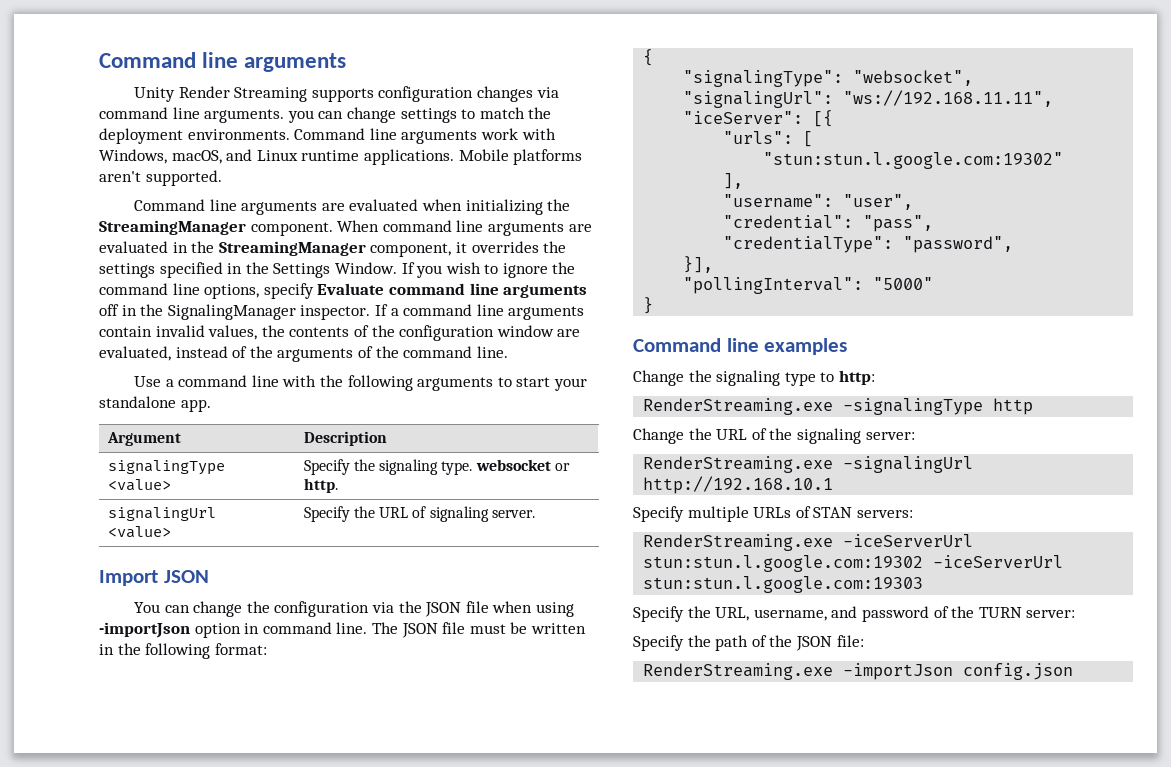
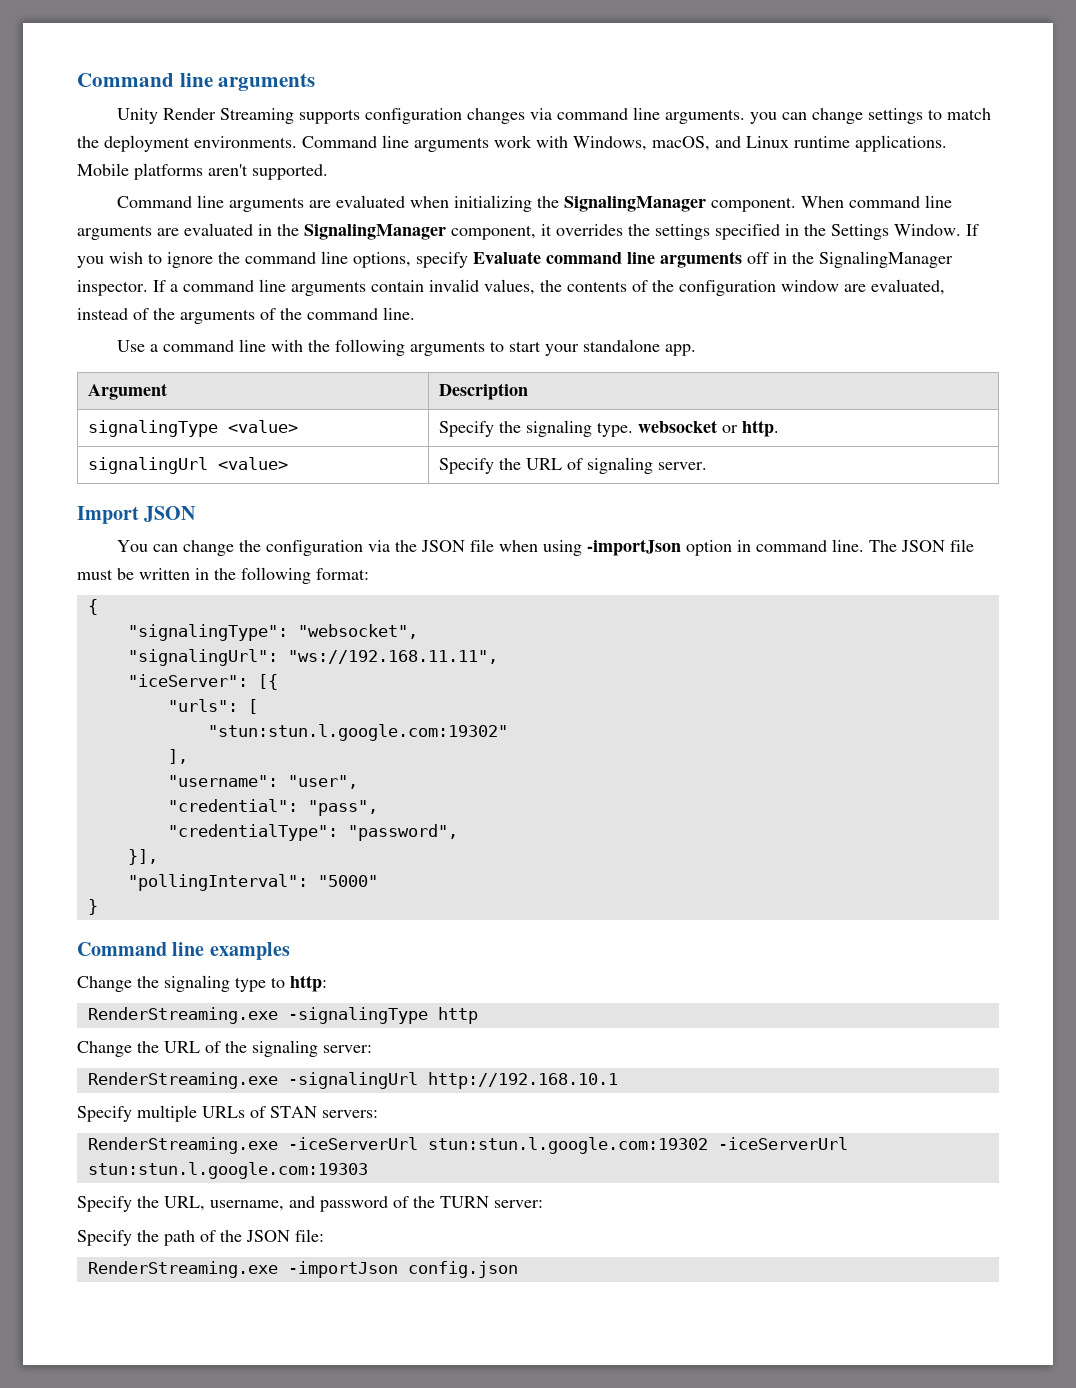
[99,220,246,235] StreamingManager -> [564,196,707,212] SignalingManager
[218,241,366,256] StreamingManager -> [304,224,446,240] SignalingManager

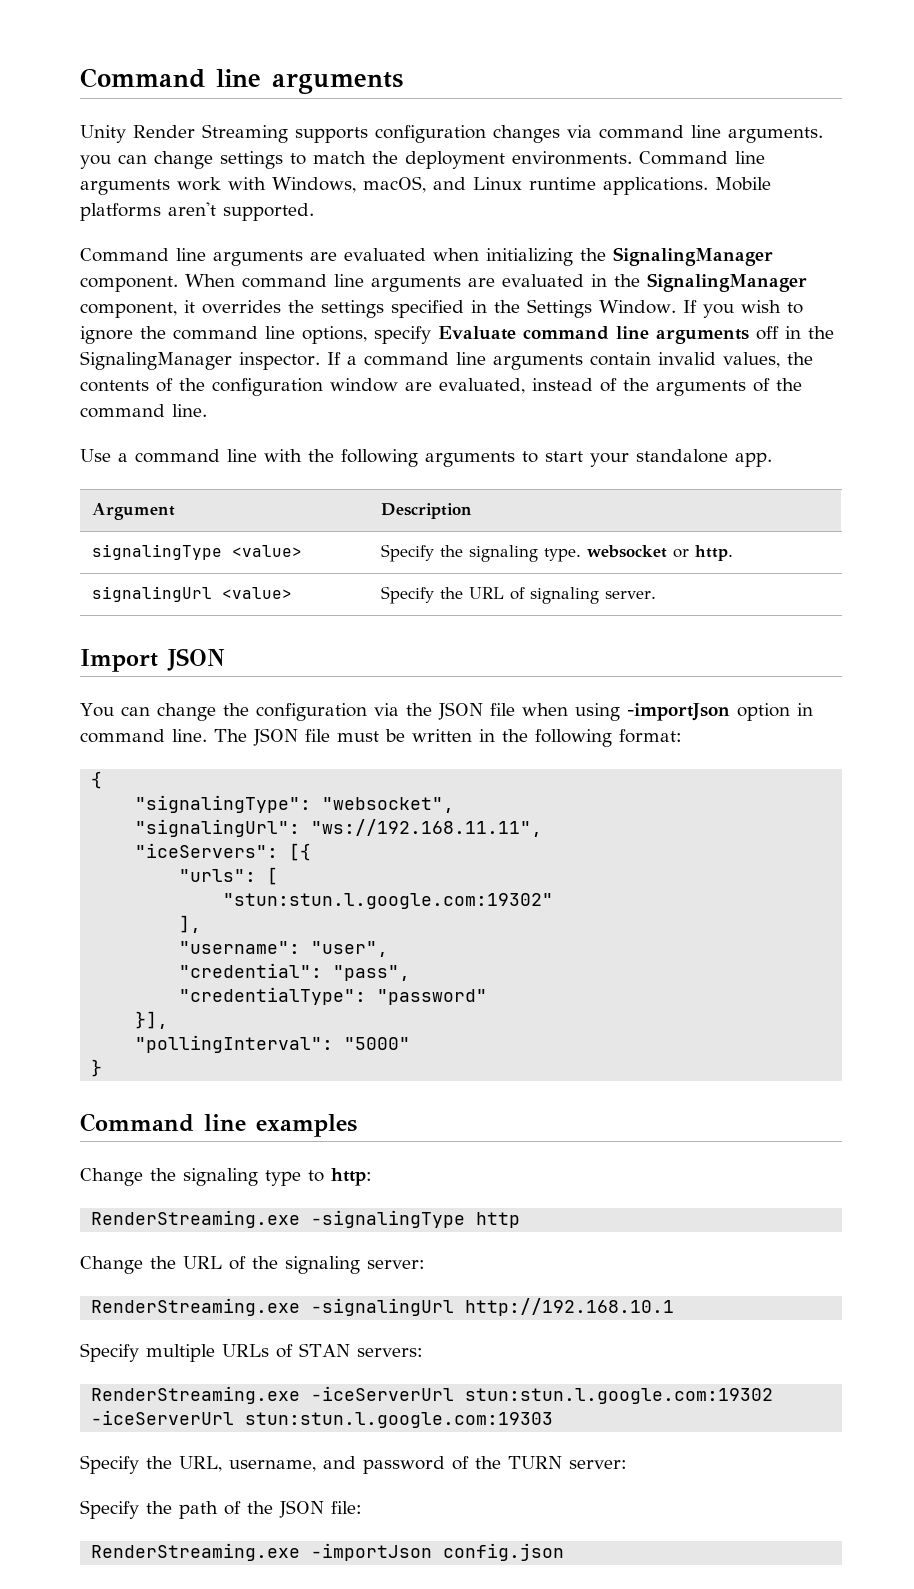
[127,674,248,687] "iceServer": -> [135,843,279,858] "iceServers":
[347,824,458,841] "password", -> [377,989,488,1005] "password"

